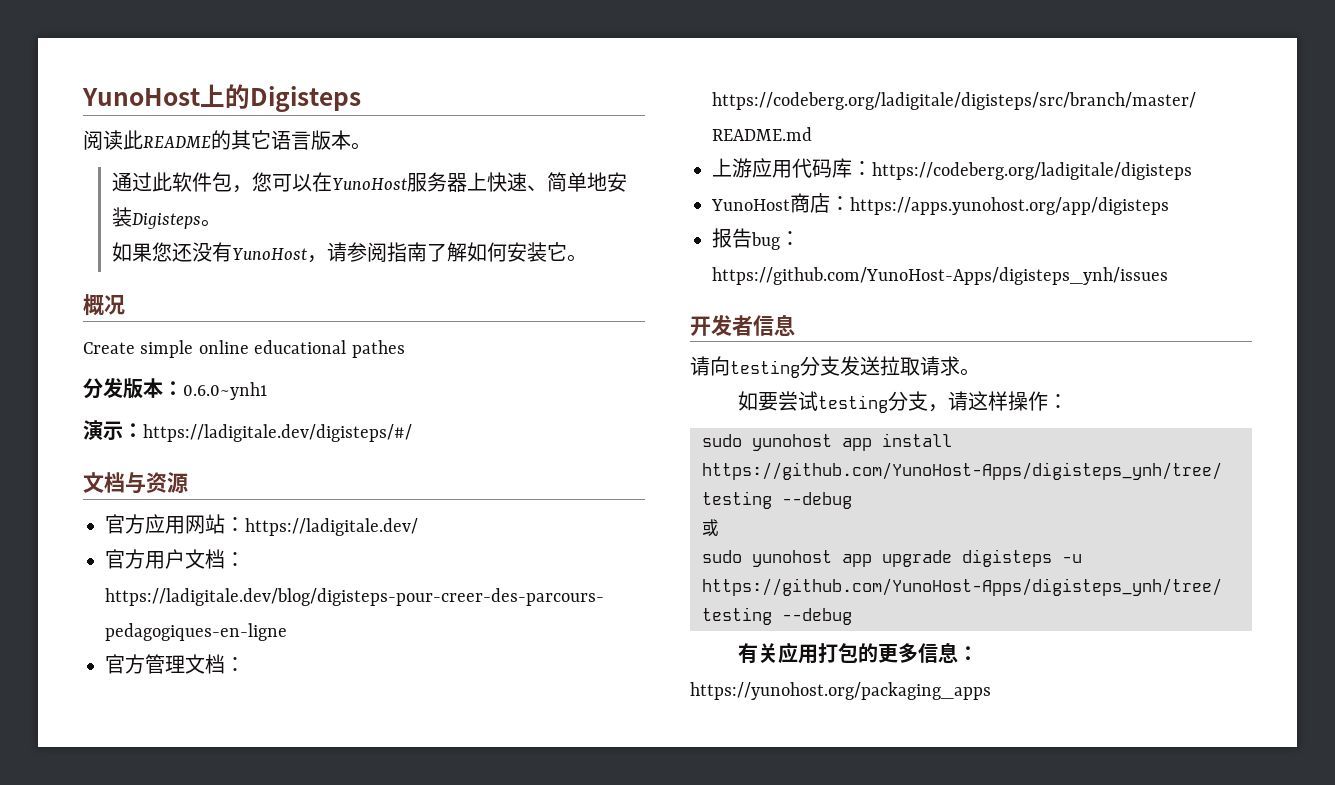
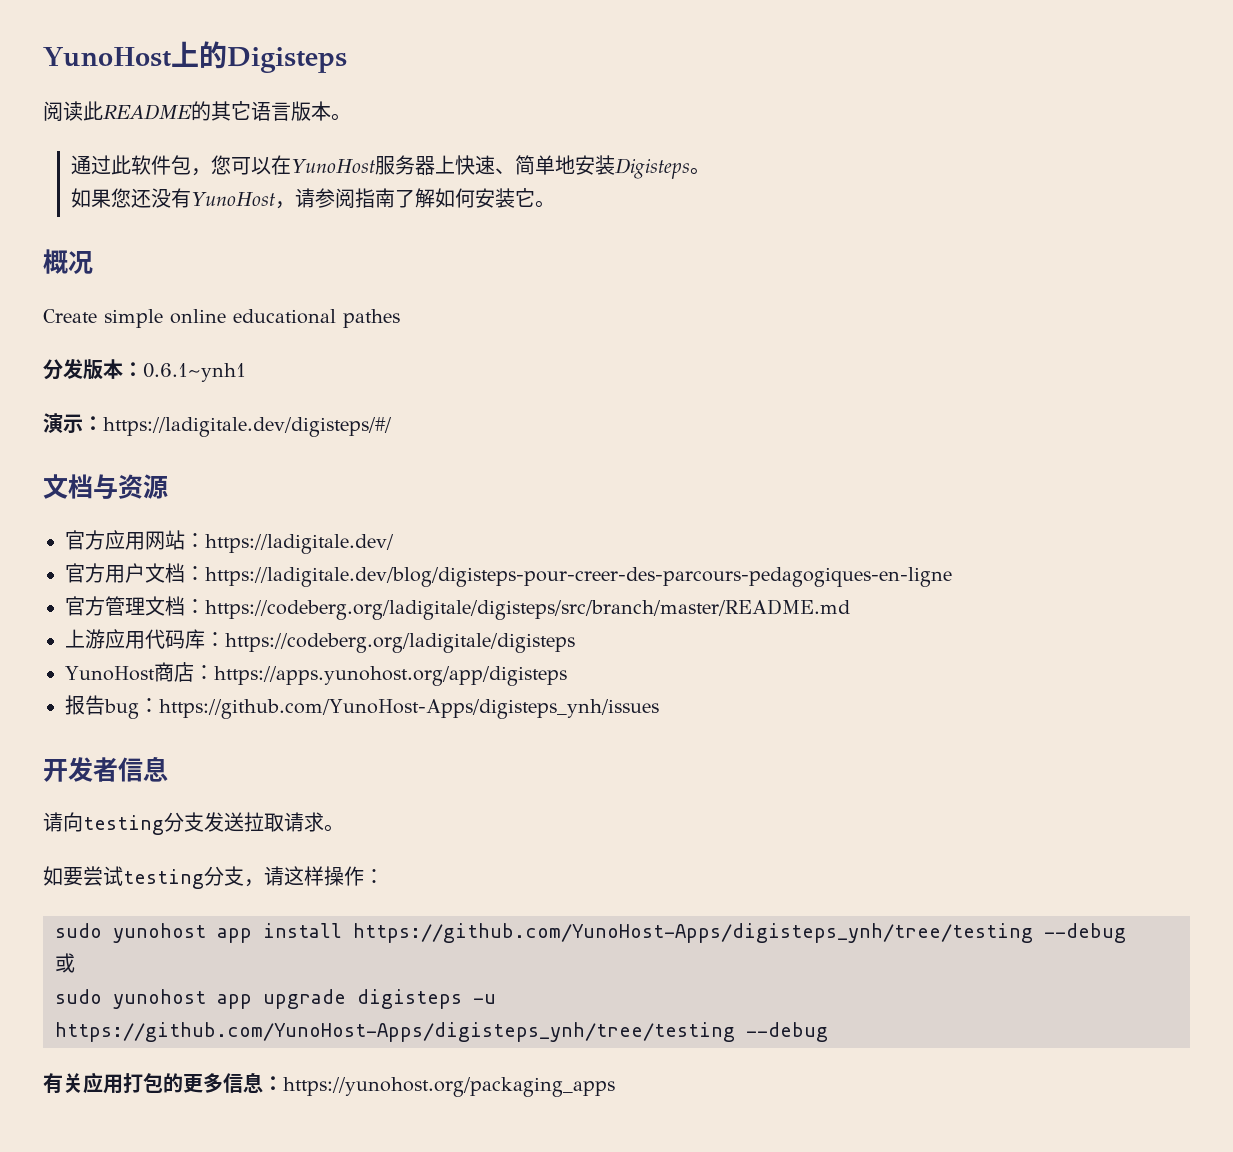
[183,382,267,400] 0.6.0~ynh1 -> [143,363,246,382] 0.6.1~ynh1

